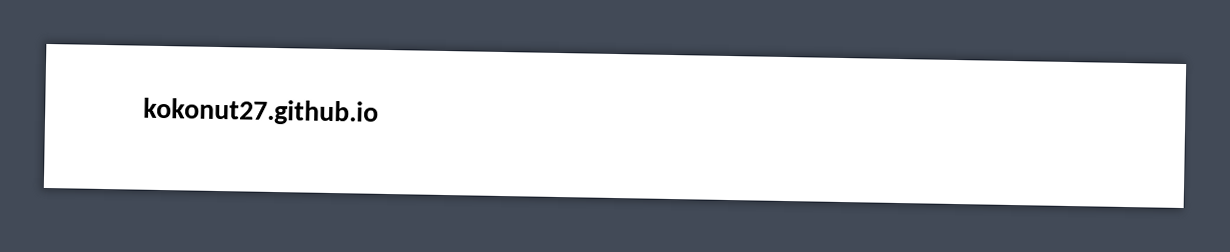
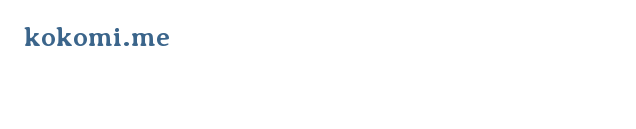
[143,97,379,126] kokonut27.github.io -> [24,27,170,46] kokomi.me

